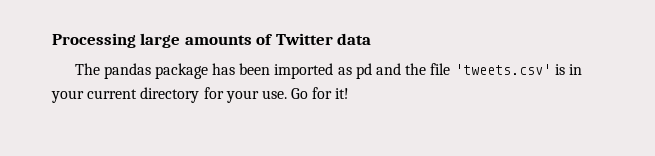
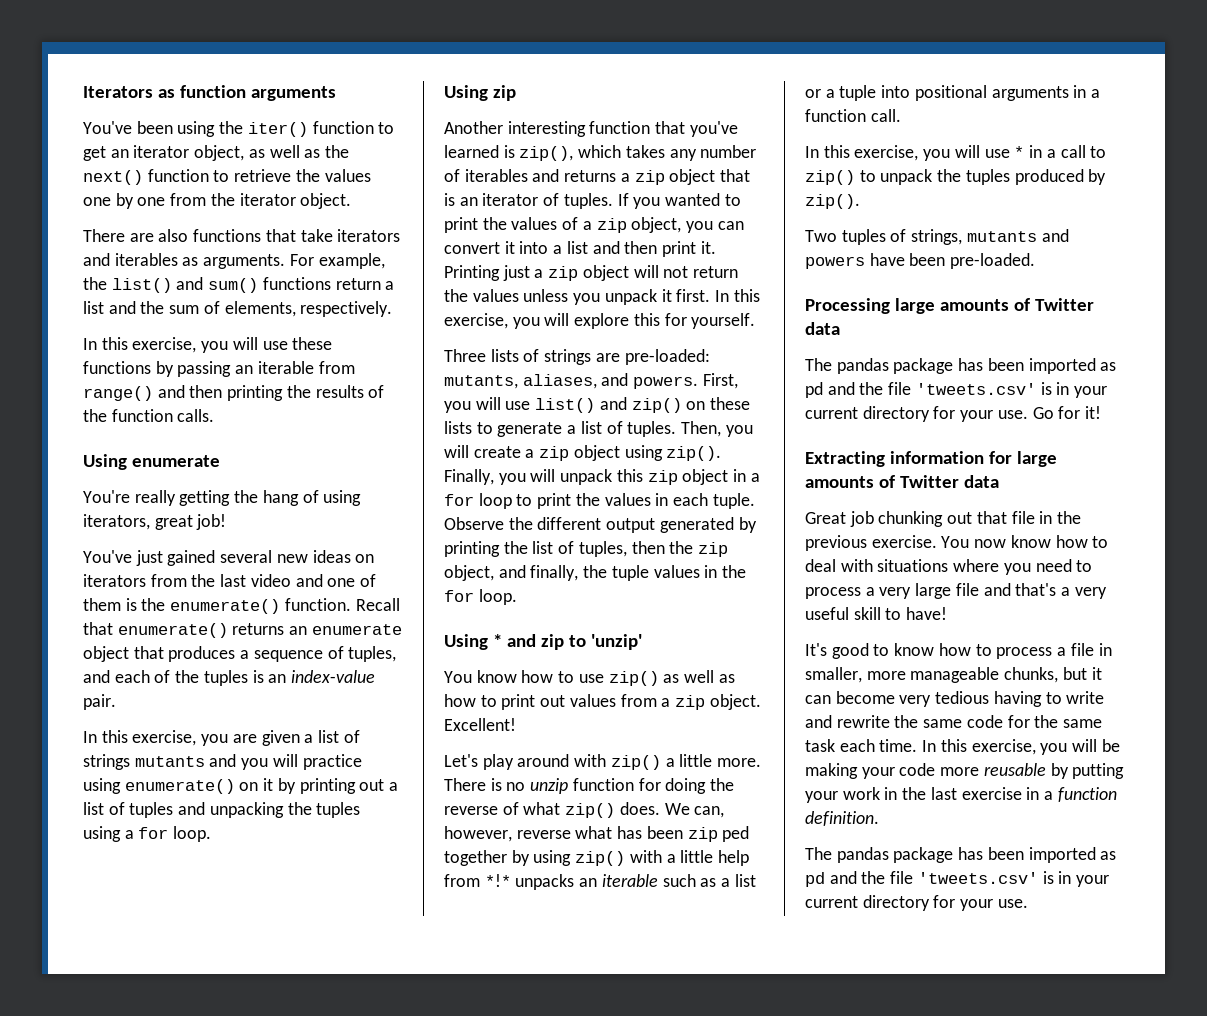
(52, 40) none -> [83,85,336,101] [83,121,395,137] [83,145,350,161] [83,169,371,185] [83,193,352,209] [83,229,401,242] [83,253,385,269] [83,277,395,293] [83,301,393,317] [83,337,333,353] [83,361,355,377] [83,385,385,401] [83,409,215,422] [83,454,220,470] [83,490,362,506] [83,514,227,530] [83,550,375,566] [83,574,377,587] [83,598,400,614] [83,622,402,638] [83,646,397,662] [83,670,376,686] [83,694,116,710] [83,730,360,746] [83,754,362,770] [83,778,399,794] [83,802,361,818] [83,826,212,842] [444,85,516,101] [444,121,738,137] [444,145,757,161] [444,169,751,185] [444,193,741,209] [444,217,744,233] [444,241,716,257] [444,265,739,281] [444,289,760,305] [444,313,756,329] [444,349,710,365] [444,373,738,389] [444,397,751,413] [444,421,753,437] [444,445,722,461] [444,469,760,485] [444,493,755,509] [444,517,757,533] [444,541,729,557] [444,565,747,581] [444,589,517,605] [444,634,642,650] [444,670,735,686] [444,694,761,710] [444,718,516,731] [444,754,762,770] [444,778,735,794] [444,802,725,818] [444,826,750,842] [444,850,750,866] [444,874,756,890] [805,85,1101,101] [805,109,901,122] [805,145,1107,161] [805,169,1107,185] [805,194,860,209] [805,229,1069,245] [805,253,1036,269] Iterators as function arguments // You've been using the iter() function to get an iterator object, as well as the next() function to retrieve the values one by one from the iterator object. // There are also functions that take iterators and iterables as arguments. For example, the list() and sum() functions return a list and the sum of elements, respectively. // In this exercise, you will use these functions by passing an iterable from range() and then printing the results of the function calls. // Using enumerate // You're really getting the hang of using iterators, great job! // You've just gained several new ideas on iterators from the last video and one of them is the enumerate() function. Recall that enumerate() returns an enumerate object that produces a sequence of tuples, and each of the tuples is an index-value pair. // In this exercise, you are given a list of strings mutants and you will practice using enumerate() on it by printing out a list of tuples and unpacking the tuples using a for loop. // Using zip // Another interesting function that you've learned is zip(), which takes any number of iterables and returns a zip object that is an iterator of tuples. If you wanted to print the values of a zip object, you can convert it into a list and then print it. Printing just a zip object will not return the values unless you unpack it first. In this exercise, you will explore this for yourself. // Three lists of strings are pre-loaded: mutants, aliases, and powers. First, you will use list() and zip() on these lists to generate a list of tuples. Then, you will create a zip object using zip(). Finally, you will unpack this zip object in a for loop to print the values in each tuple. Observe the different output generated by printing the list of tuples, then the zip object, and finally, the tuple values in the for loop. // Using * and zip to 'unzip' // You know how to use zip() as well as how to print out values from a zip object. Excellent! // Let's play around with zip() a little more. There is no unzip function for doing the reverse of what zip() does. We can, however, reverse what has been zip ped together by using zip() with a little help from *!* unpacks an iterable such as a list or a tuple into positional arguments in a function call. // In this exercise, you will use * in a call to zip() to unpack the tuples produced by zip(). // Two tuples of strings, mutants and powers have been pre-loaded. //
(350, 93) none -> [805,451,1057,467] [805,475,999,488] [805,511,1082,527] [805,535,1109,551] [805,559,1093,575] [805,583,1107,599] [805,607,948,620] [805,643,1112,659] [805,667,1102,683] [805,691,1105,707] [805,715,1103,728] [805,739,1120,755] [805,763,1125,779] [805,787,1117,803] [805,811,879,826] [805,847,1117,863] [805,871,1110,887] [805,895,1028,911] // Extracting information for large amounts of Twitter data // Great job chunking out that file in the previous exercise. You now know how to deal with situations where you need to process a very large file and that's a very useful skill to have! // It's good to know how to process a file in smaller, more manageable chunks, but it can become very tedious having to write and rewrite the same code for the same task each time. In this exercise, you will be making your code more reusable by putting your work in the last exercise in a function definition. // The pandas package has been imported as pd and the file 'tweets.csv' is in your current directory for your use.

